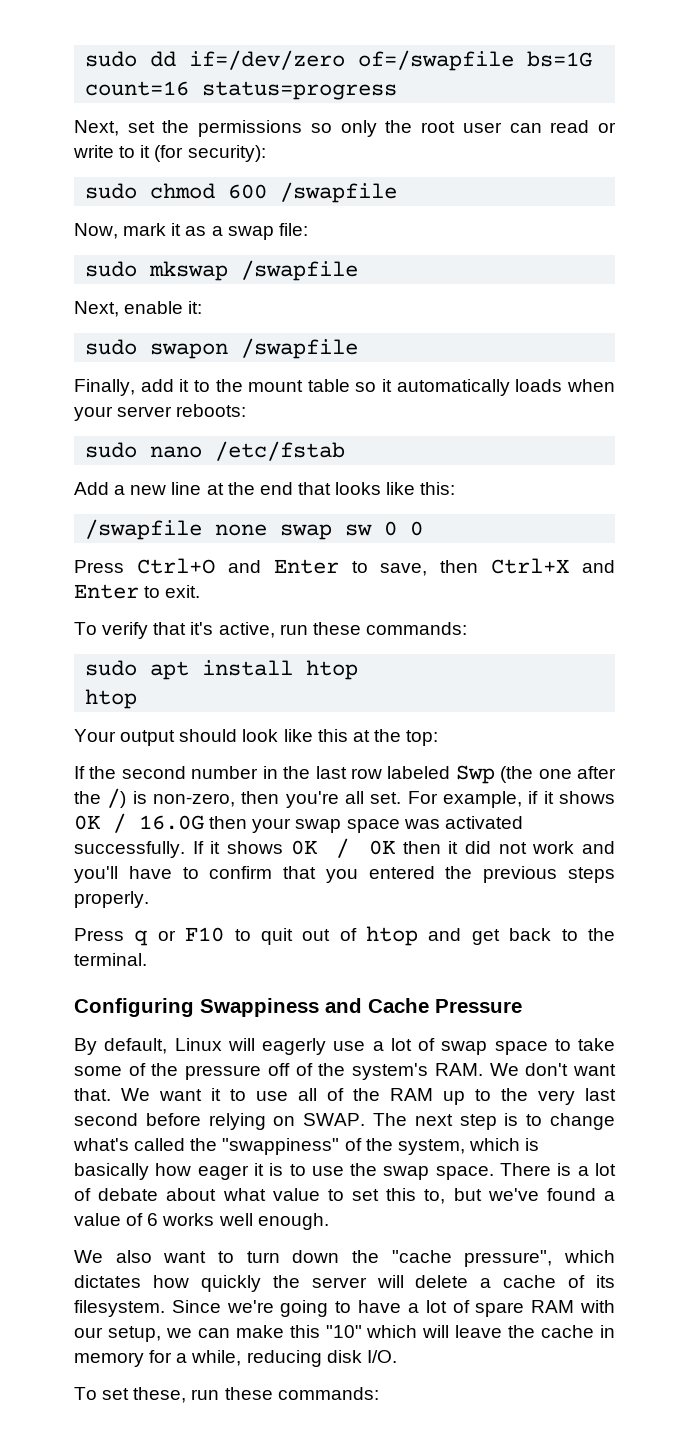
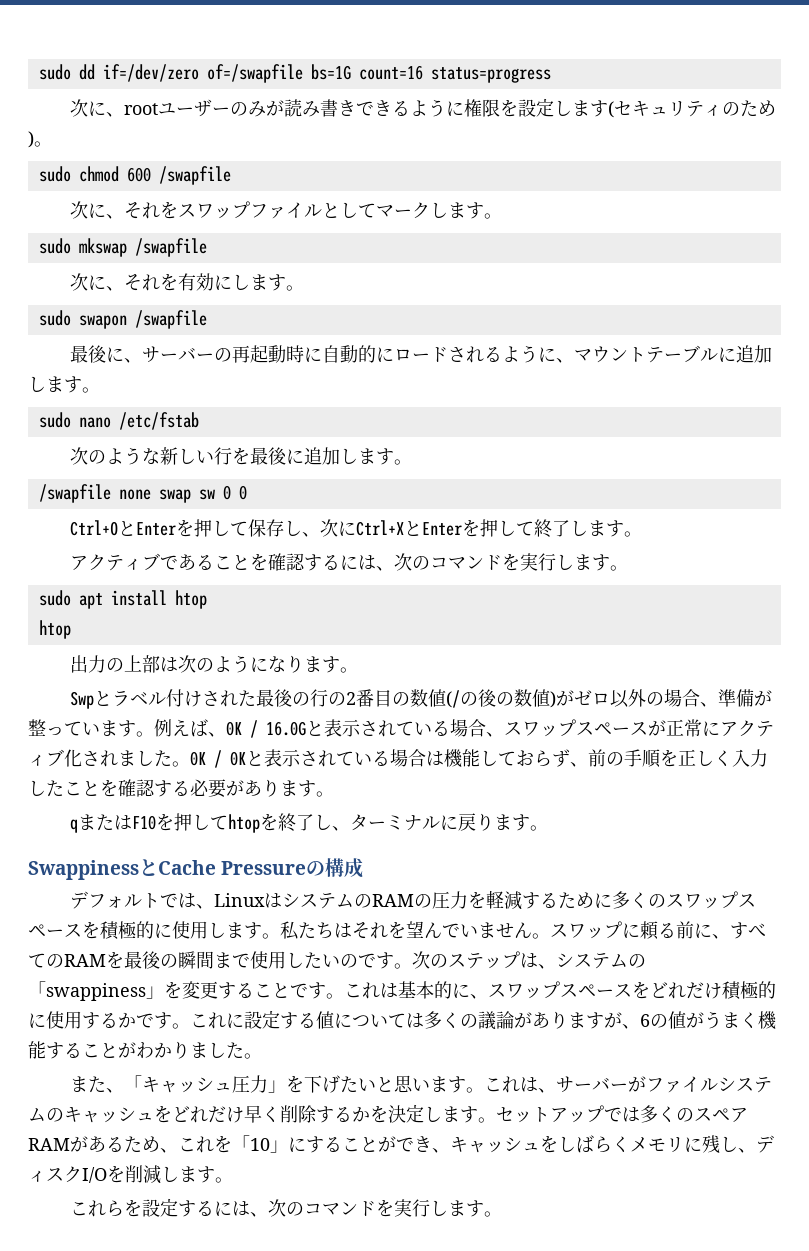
[74,120,617,137] [73,145,266,162] [85,182,398,203] [74,223,308,240] [85,260,359,281] [74,301,203,317] [85,338,359,359] [74,379,615,396] [74,404,247,421] [85,441,346,461] [74,482,456,495] Next, set the permissions so only the root user can read or write to it (for security): // sudo chmod 600 /swapfile // Now, mark it as a swap file: // sudo mkswap /swapfile // Next, enable it: // sudo swapon /swapfile // Finally, add it to the mount table so it automatically loads when your server reboots: // sudo nano /etc/fstab // Add a new line at the end that looks like this: -> [70,98,777,118] [28,131,52,148] [38,166,231,185] [70,201,503,219] [38,238,207,257] [70,273,305,291] [38,310,207,329] [70,345,773,363] [28,376,100,393] [38,412,199,430] [70,447,413,465] 次に、rootユーザーのみが読み書きできるように権限を設定します(セキュリティのため)。 // sudo chmod 600 /swapfile // 次に、それをスワップファイルとしてマークします。 // sudo mkswap /swapfile // 次に、それを有効にします。 // sudo swapon /swapfile // 最後に、サーバーの再起動時に自動的にロードされるように、マウントテーブルに追加します。 // sudo nano /etc/fstab // 次のような新しい行を最後に追加します。
[74,558,615,576] [74,584,201,599] [74,622,467,639] Press Ctrl+O and Enter to save, then Ctrl+X and Enter to exit. // To verify that it's active, run these commands: -> [70,519,643,538] [70,553,629,571] Ctrl+OとEnterを押して保存し、次にCtrl+XとEnterを押して終了します。 // アクティブであることを確認するには、次のコマンドを実行します。
[74,729,439,746] [74,765,617,784] [74,788,615,808] [74,813,523,833] [74,838,615,858] [74,866,615,883] [74,891,149,908] [74,926,615,946] [74,953,147,966] [74,998,522,1017] [74,1038,615,1055] [74,1063,616,1080] [74,1088,616,1105] [74,1113,616,1130] [73,1138,540,1155] [74,1163,616,1180] [74,1188,616,1204] [74,1213,329,1230] [74,1250,615,1267] [74,1275,615,1292] [74,1300,615,1317] [74,1325,615,1342] [74,1350,397,1367] [74,1387,379,1403] Your output should look like this at the top: // If the second number in the last row labeled Swp (the one after the /) is non-zero, then you're all set. For example, if it shows 0K / 16.0G then your swap space was activated successfully. If it shows 0K / 0K then it did not work and you'll have to confirm that you entered the previous steps properly. // Press q or F10 to quit out of htop and get back to the terminal. // Configuring Swappiness and Cache Pressure // By default, Linux will eagerly use a lot of swap space to take some of the pressure off of the system's RAM. We don't want that. We want it to use all of the RAM up to the very last second before relying on SWAP. The next step is to change what's called the "swappiness" of the system, which is basically how eager it is to use the swap space. There is a lot of debate about what value to set this to, but we've found a value of 6 works well enough. // We also want to turn down the "cache pressure", which dictates how quickly the server will delete a cache of its filesystem. Since we're going to have a lot of spare RAM with our setup, we can make this "10" which will leave the cache in memory for a while, reducing disk I/O. // To set these, run these commands: -> [70,655,359,673] [70,689,773,709] [28,719,774,738] [28,749,768,768] [28,779,334,798] [70,813,549,833] [28,858,364,880] [70,890,757,910] [28,921,766,940] [28,951,646,969] [28,981,776,1001] [28,1010,777,1030] [28,1041,262,1059] [70,1075,773,1093] [28,1104,748,1123] [28,1135,774,1154] [28,1165,233,1184] [70,1198,503,1217] 出力の上部は次のようになります。 // Swpとラベル付けされた最後の行の2番目の数値(/の後の数値)がゼロ以外の場合、準備が整っています。例えば、0K / 16.0Gと表示されている場合、スワップスペースが正常にアクティブ化されました。0K / 0Kと表示されている場合は機能しておらず、前の手順を正しく入力したことを確認する必要があります。 // qまたはF10を押してhtopを終了し、ターミナルに戻ります。 // SwappinessとCache Pressureの構成 // デフォルトでは、LinuxはシステムのRAMの圧力を軽減するために多くのスワップスペースを積極的に使用します。私たちはそれを望んでいません。スワップに頼る前に、すべてのRAMを最後の瞬間まで使用したいのです。次のステップは、システムの「swappiness」を変更することです。これは基本的に、スワップスペースをどれだけ積極的に使用するかです。これに設定する値については多くの議論がありますが、6の値がうまく機能することがわかりました。 // また、「キャッシュ圧力」を下げたいと思います。これは、サーバーがファイルシステムのキャッシュをどれだけ早く削除するかを決定します。セットアップでは多くのスペアRAMがあるため、これを「10」にすることができ、キャッシュをしばらくメモリに残し、ディスクI/Oを削減します。 // これらを設定するには、次のコマンドを実行します。

